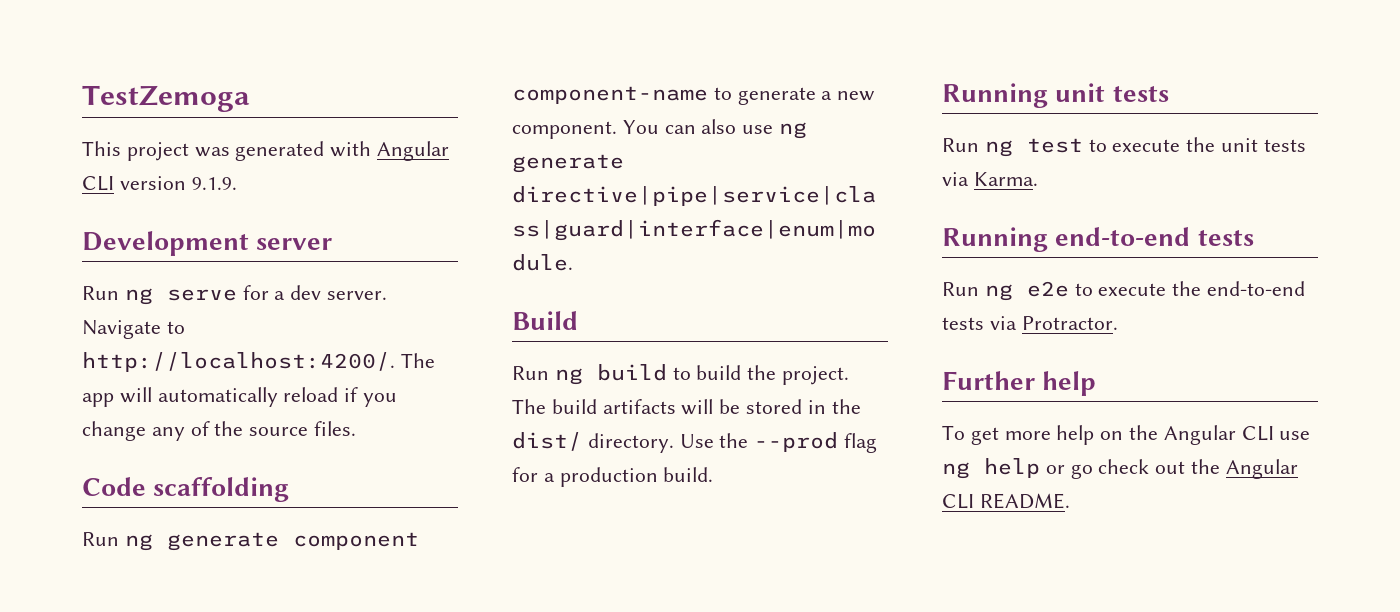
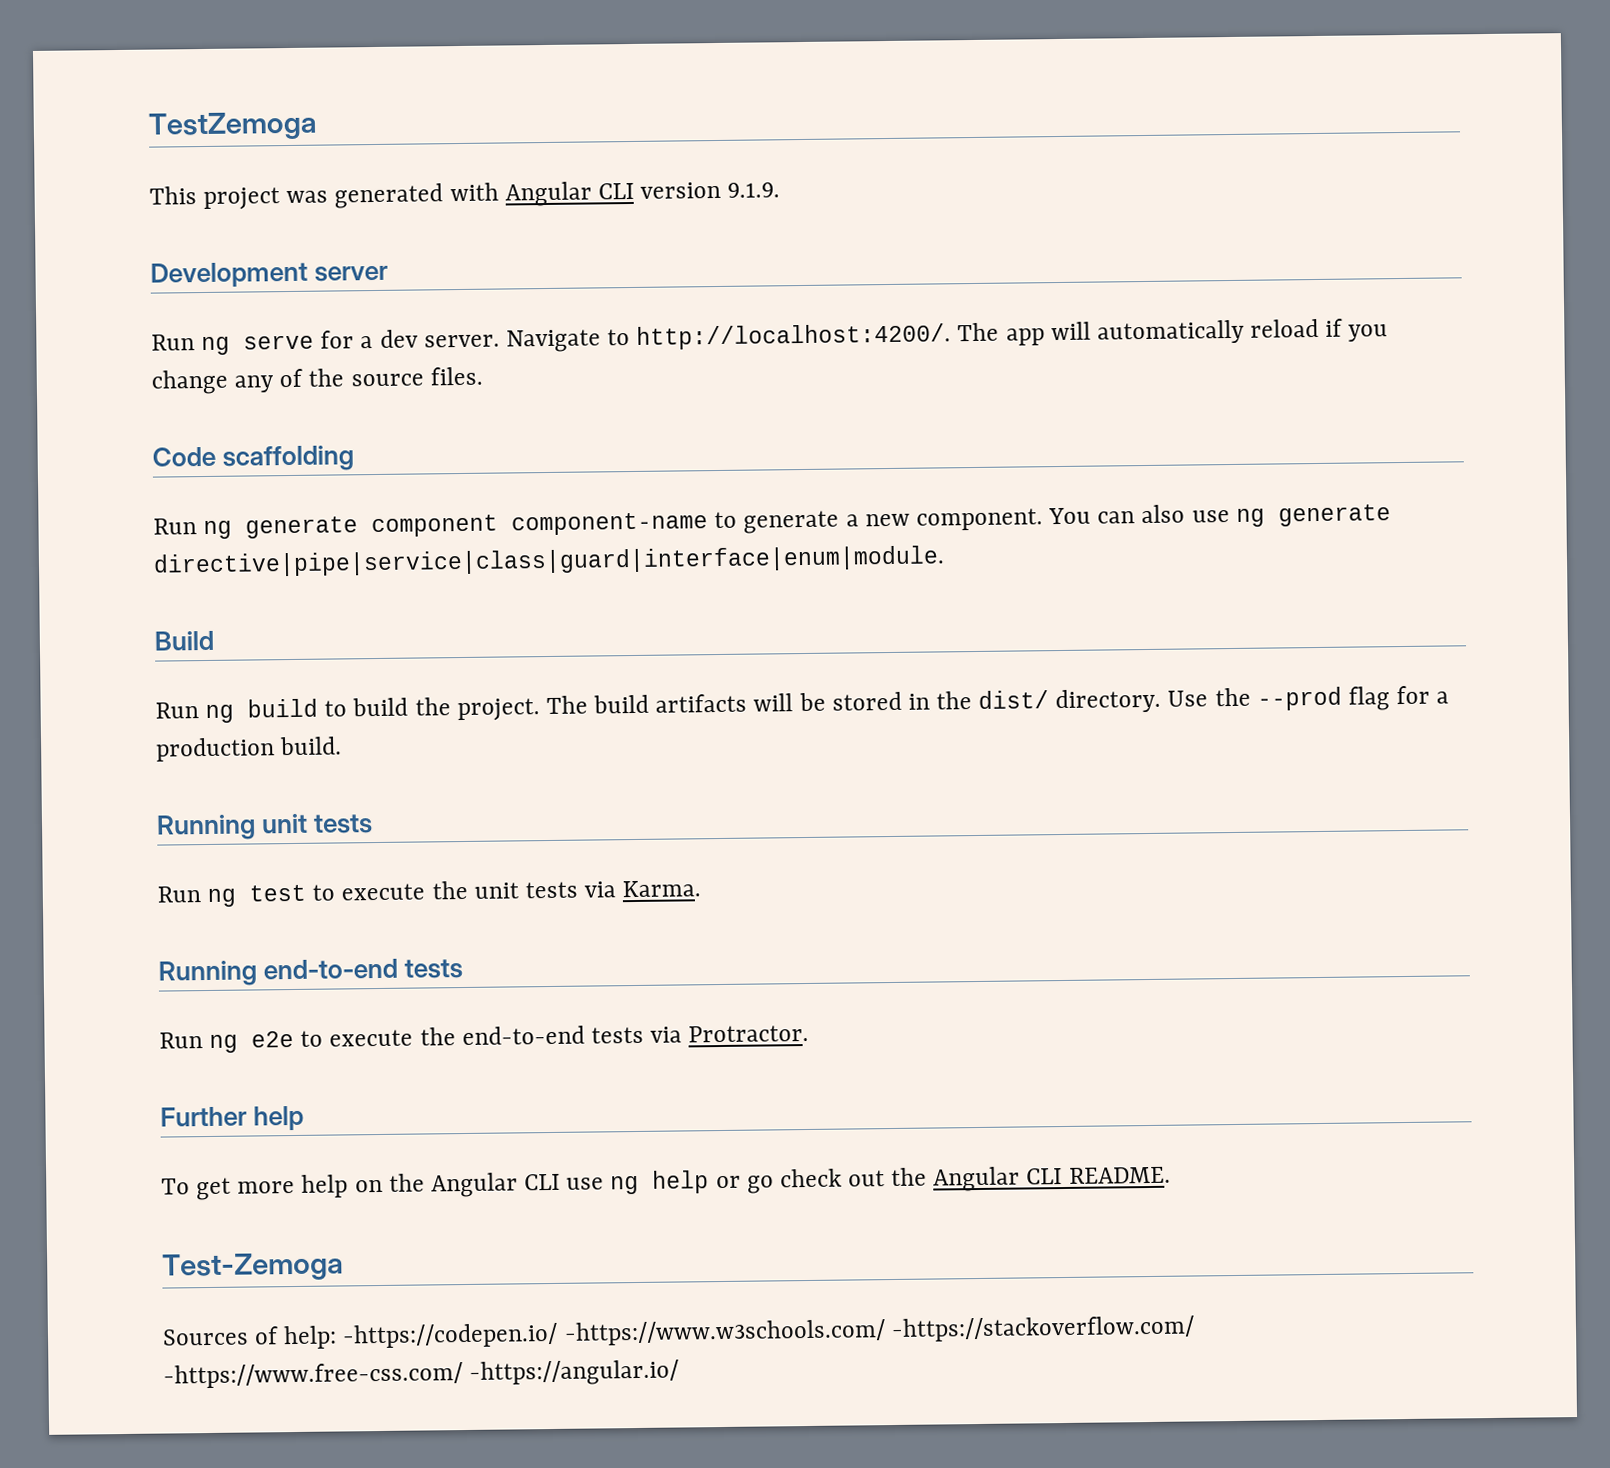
(1070, 501) none -> [162,1252,344,1282] [162,1315,1195,1350] [163,1359,680,1389] // Test-Zemoga // Sources of help: -https://codepen.io/ -https://www.w3schools.com/ -https://stackoverflow.com/ -https://www.free-css.com/ -https://angular.io/

